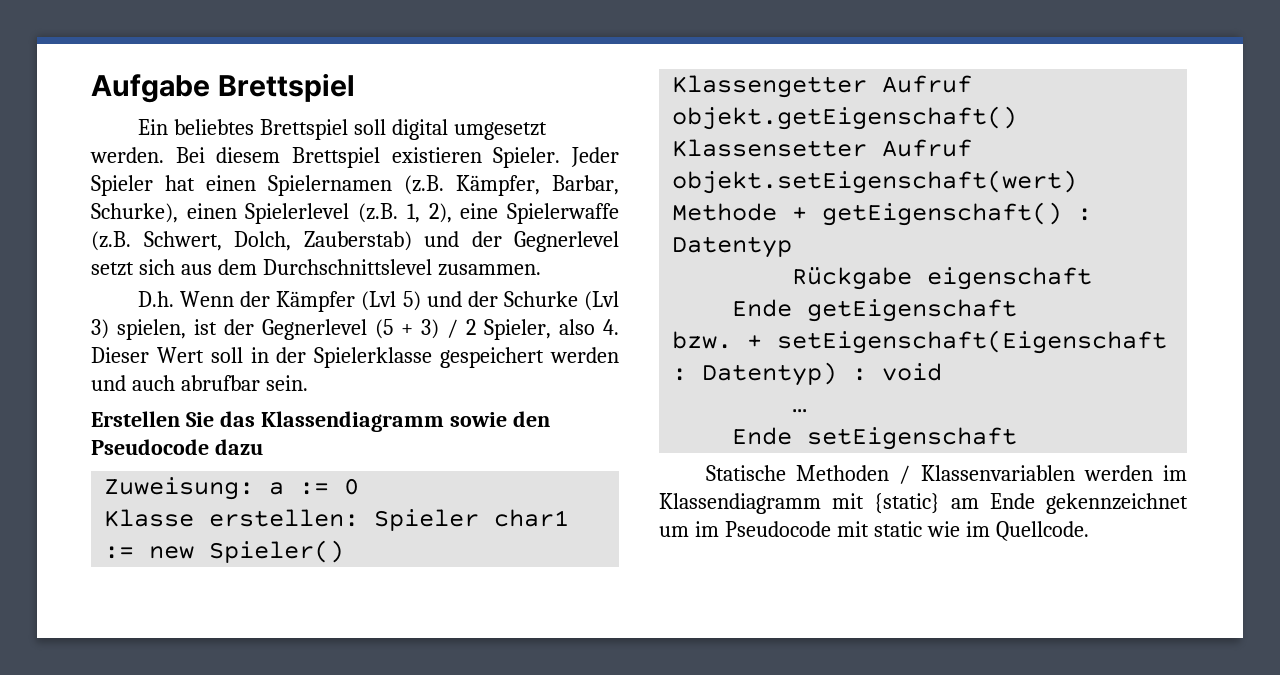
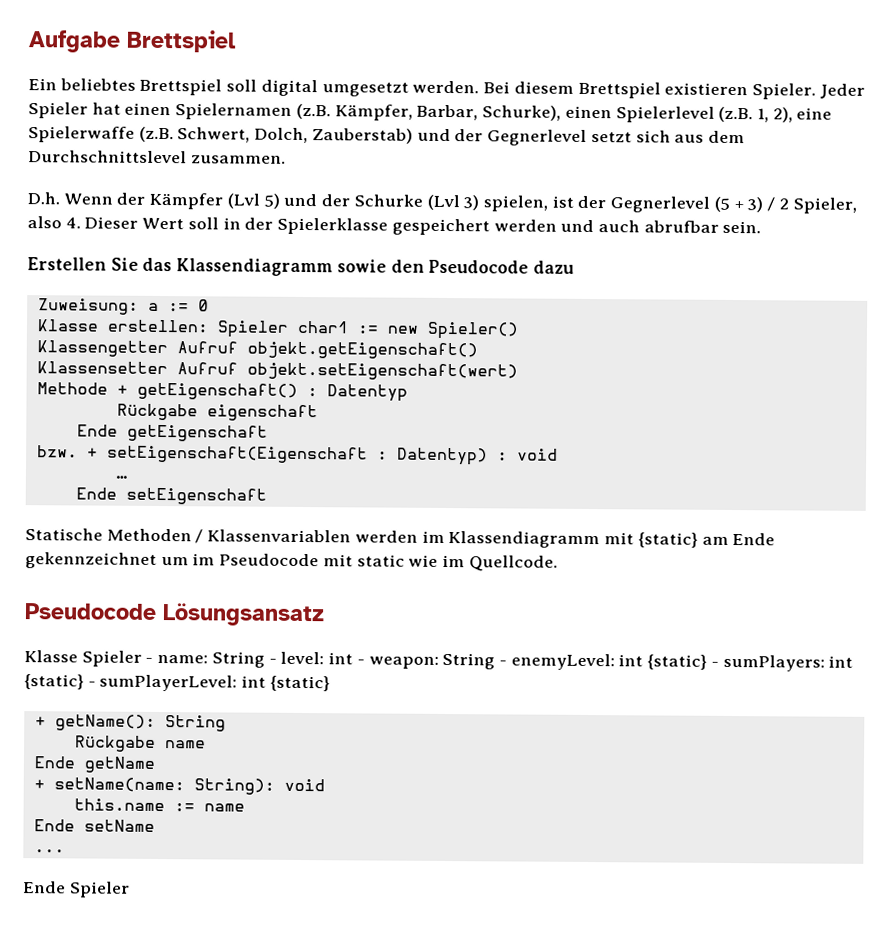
(1089, 531) none -> [24,603,325,627] [24,650,854,672] [24,674,330,692] [34,714,226,732] [74,735,206,752] [33,756,155,773] [33,777,325,795] [73,798,245,812] [33,819,155,832] [33,849,65,853] [23,881,130,898] // Pseudocode Lösungsansatz // Klasse Spieler - name: String - level: int - weapon: String - enemyLevel: int {static} - sumPlayers: int {static} - sumPlayerLevel: int {static} // + getName(): String // Rückgabe name // Ende getName // + setName(name: String): void // this.name := name // Ende setName // ... // Ende Spieler

